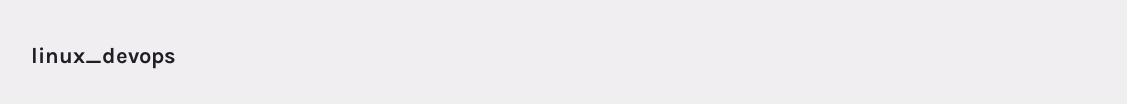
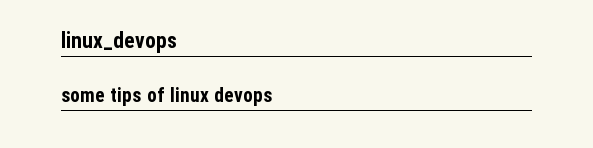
(176, 58) none -> [61,87,273,106] // some tips of linux devops

